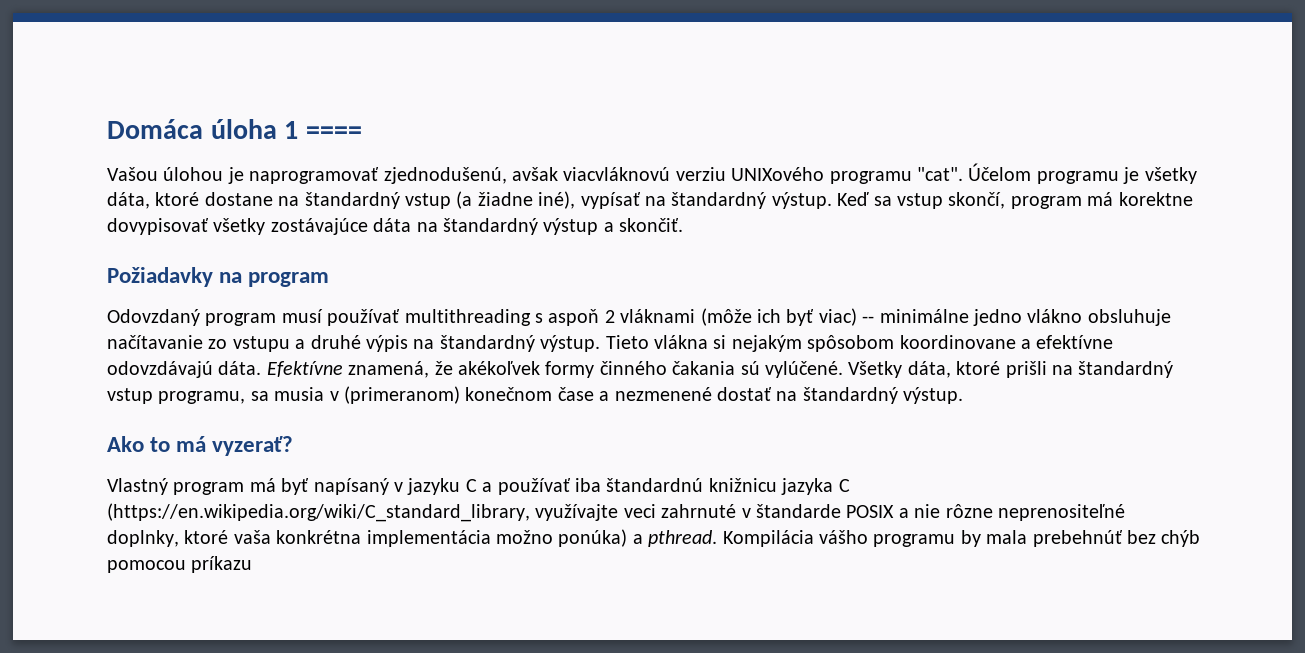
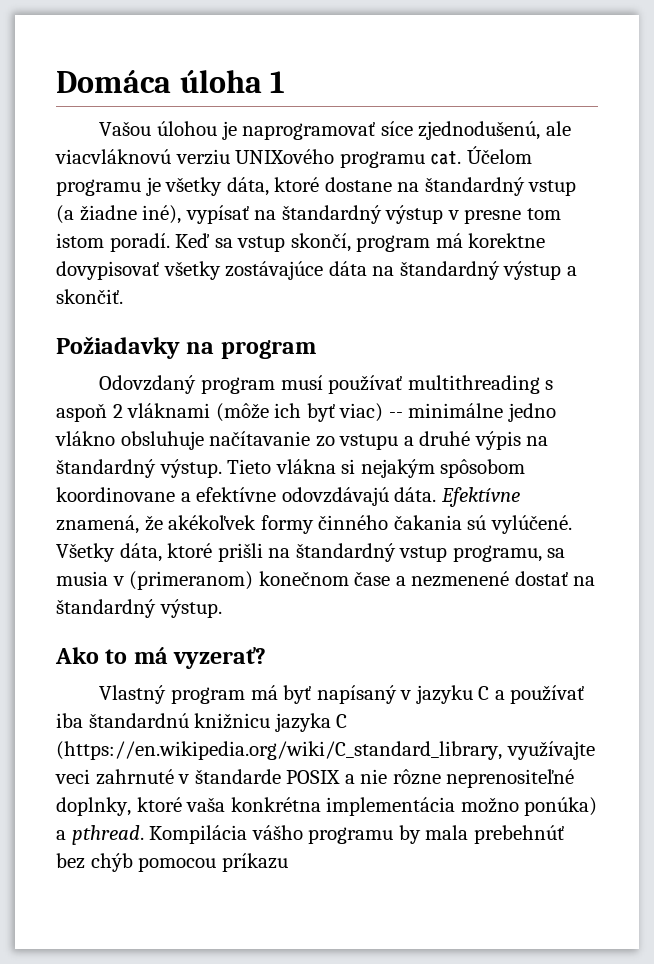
[305,126,362,139] ==== -> (286, 82) none
[383,167,558,184] zjednodušenú, avšak -> [380,121,571,140] síce zjednodušenú, ale
[916,167,963,181] "cat". -> [430,151,462,165] cat.
[771,192,832,209] výstup. -> [385,205,561,224] [56,233,170,252] výstup v presne tom istom poradí.

